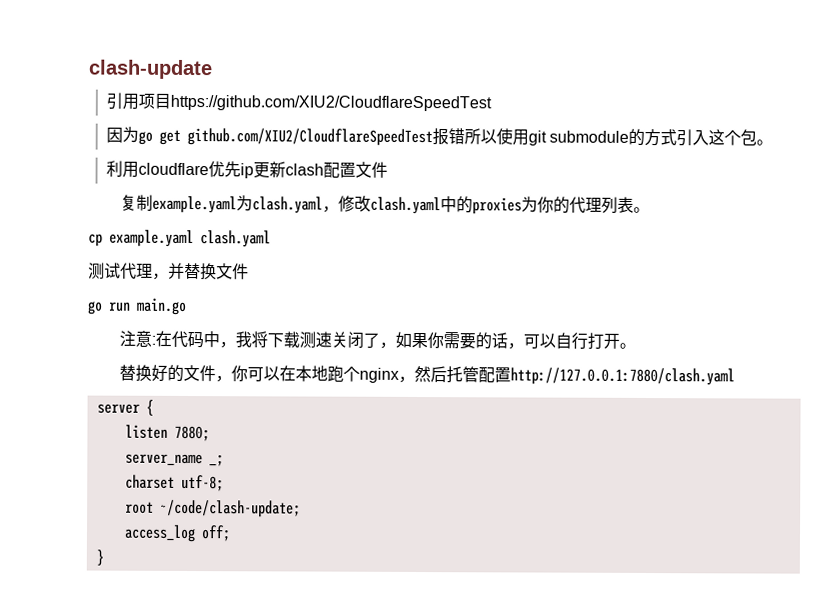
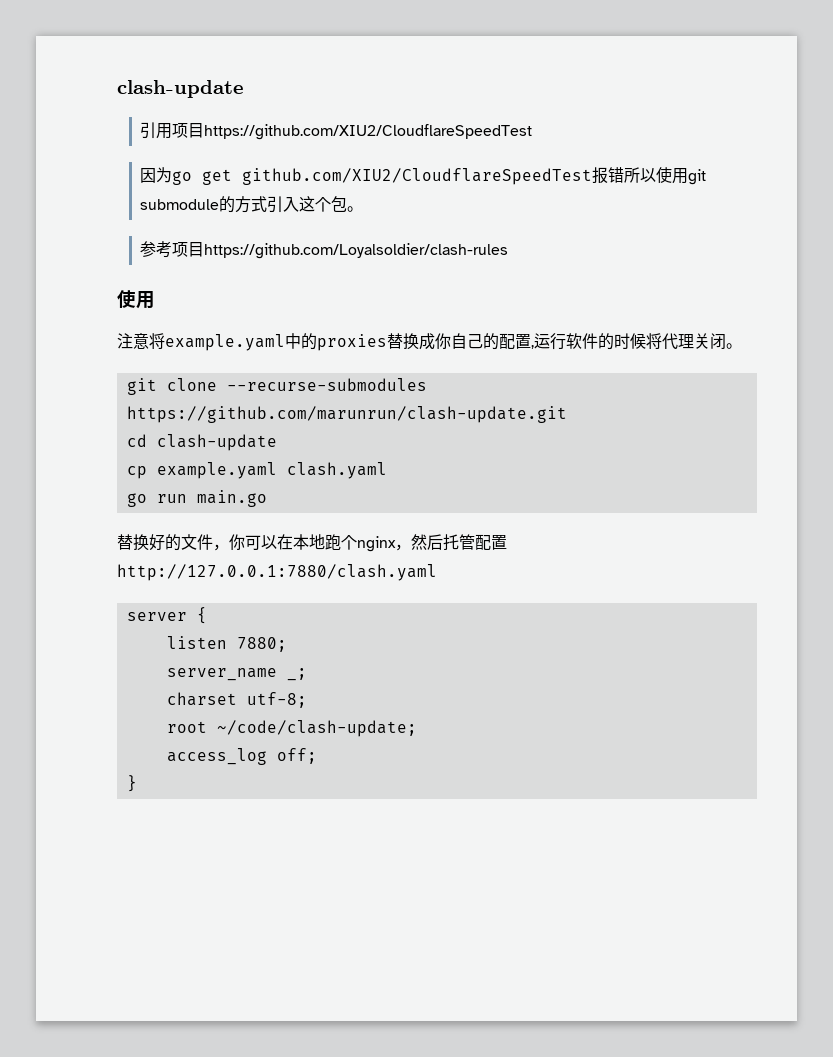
[105,160,388,179] [119,194,650,215] [88,229,271,248] [88,262,249,281] [87,297,187,315] [118,330,636,350] 利用cloudflare优先ip更新clash配置文件 // 复制example.yaml为clash.yaml，修改clash.yaml中的proxies为你的代理列表。 // cp example.yaml clash.yaml // 测试代理，并替换文件 // go run main.go // 注意:在代码中，我将下载测速关闭了，如果你需要的话，可以自行打开。 -> [140,241,509,259] [117,290,155,309] [117,333,742,351] [126,378,427,395] [126,406,567,423] [126,434,277,451] [126,462,387,479] [126,490,267,507] 参考项目https://github.com/Loyalsoldier/clash-rules // 使用 // 注意将example.yaml中的proxies替换成你自己的配置,运行软件的时候将代理关闭。 // git clone --recurse-submodules https://github.com/marunrun/clash-update.git // cd clash-update // cp example.yaml clash.yaml // go run main.go

